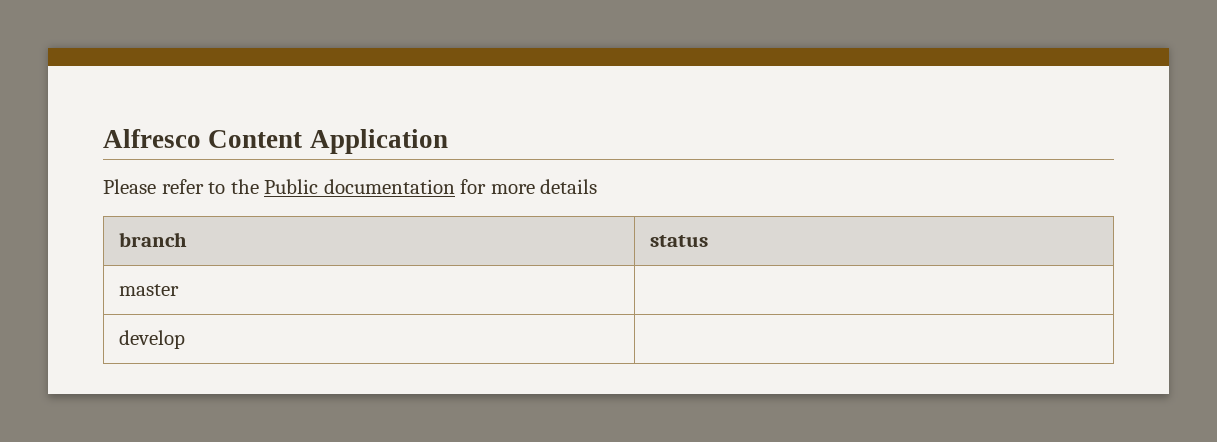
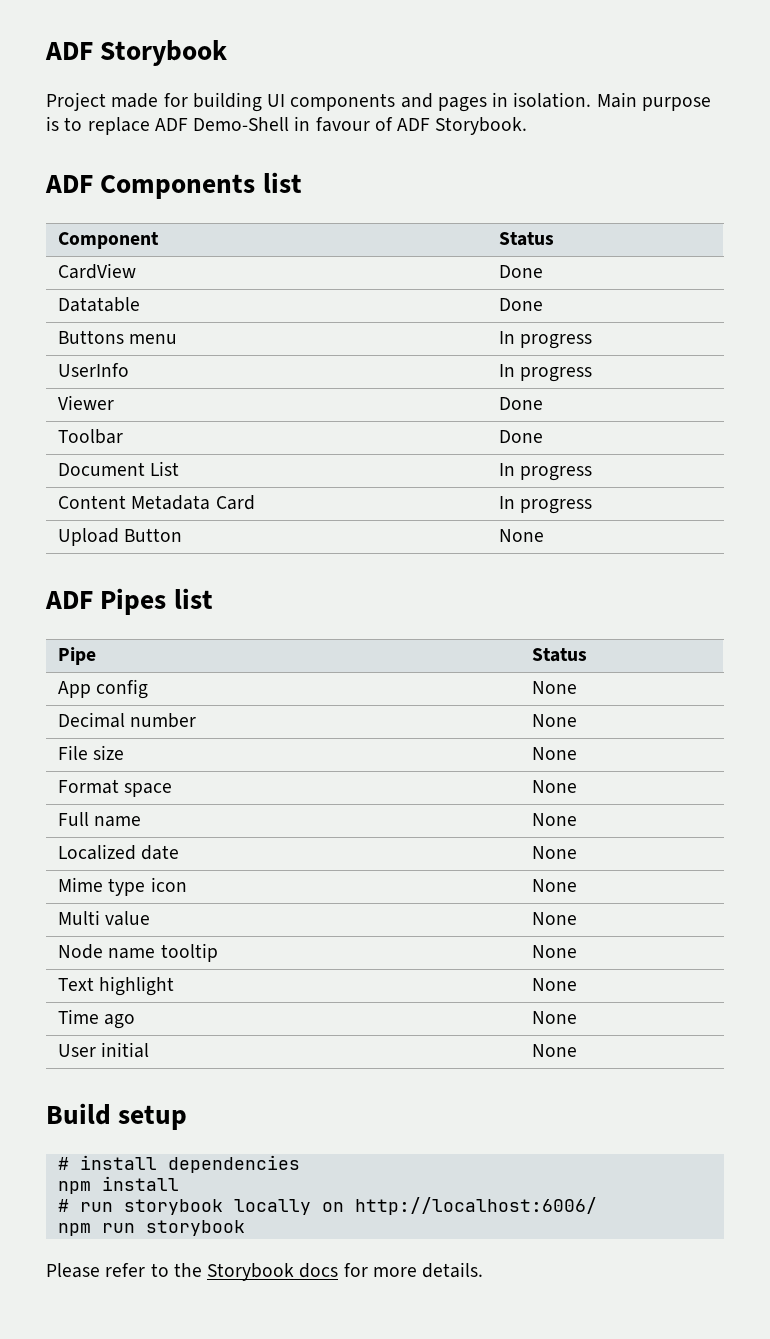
[103,129,448,154] [103,179,598,194] [119,232,188,247] [650,235,709,247] [119,284,180,296] [119,330,186,349] Alfresco Content Application // Please refer to the Public documentation for more details // branch | status // master | // develop | -> [45,40,228,66] [46,92,711,112] [46,116,528,135] [45,172,302,199] [58,232,160,249] [499,232,555,246] [58,263,137,279] [499,265,544,278] [58,297,141,312] [499,298,544,311] [58,330,178,344] [499,331,593,349] [58,363,130,377] [499,364,593,382] [58,395,115,410] [499,397,544,410] [58,429,124,444] [499,430,544,443] [58,461,180,476] [499,463,593,481] [58,495,255,510] [499,496,593,514] [58,528,183,546] [499,529,545,542] [45,588,213,615] [58,647,97,665] [532,648,588,662] [58,679,149,699] [532,681,578,694] [58,712,197,728] [532,714,578,727] [58,745,125,760] [532,747,578,760] [58,779,173,797] [532,780,578,793] [58,812,142,827] [532,813,578,826] [58,844,180,860] [532,846,578,859] [58,877,187,896] [532,879,578,892] [58,910,151,926] [532,912,578,925] [58,943,218,962] [532,945,578,958] [58,976,175,996] [532,978,578,991] [58,1009,136,1029] [532,1011,578,1024] [58,1042,150,1058] [532,1044,578,1057] [46,1103,188,1130] [57,1155,300,1173] [57,1176,179,1194] [57,1197,597,1215] [57,1220,245,1236] [46,1262,484,1281] ADF Storybook // Project made for building UI components and pages in isolation. Main purpose is to replace ADF Demo-Shell in favour of ADF Storybook. // ADF Components list // Component | Status // CardView | Done // Datatable | Done // Buttons menu | In progress // UserInfo | In progress // Viewer | Done // Toolbar | Done // Document List | In progress // Content Metadata Card | In progress // Upload Button | None // ADF Pipes list // Pipe | Status // App config | None // Decimal number | None // File size | None // Format space | None // Full name | None // Localized date | None // Mime type icon | None // Multi value | None // Node name tooltip | None // Text highlight | None // Time ago | None // User initial | None // Build setup // # install dependencies // npm install // # run storybook locally on http://localhost:6006/ // npm run storybook // Please refer to the Storybook docs for more details.

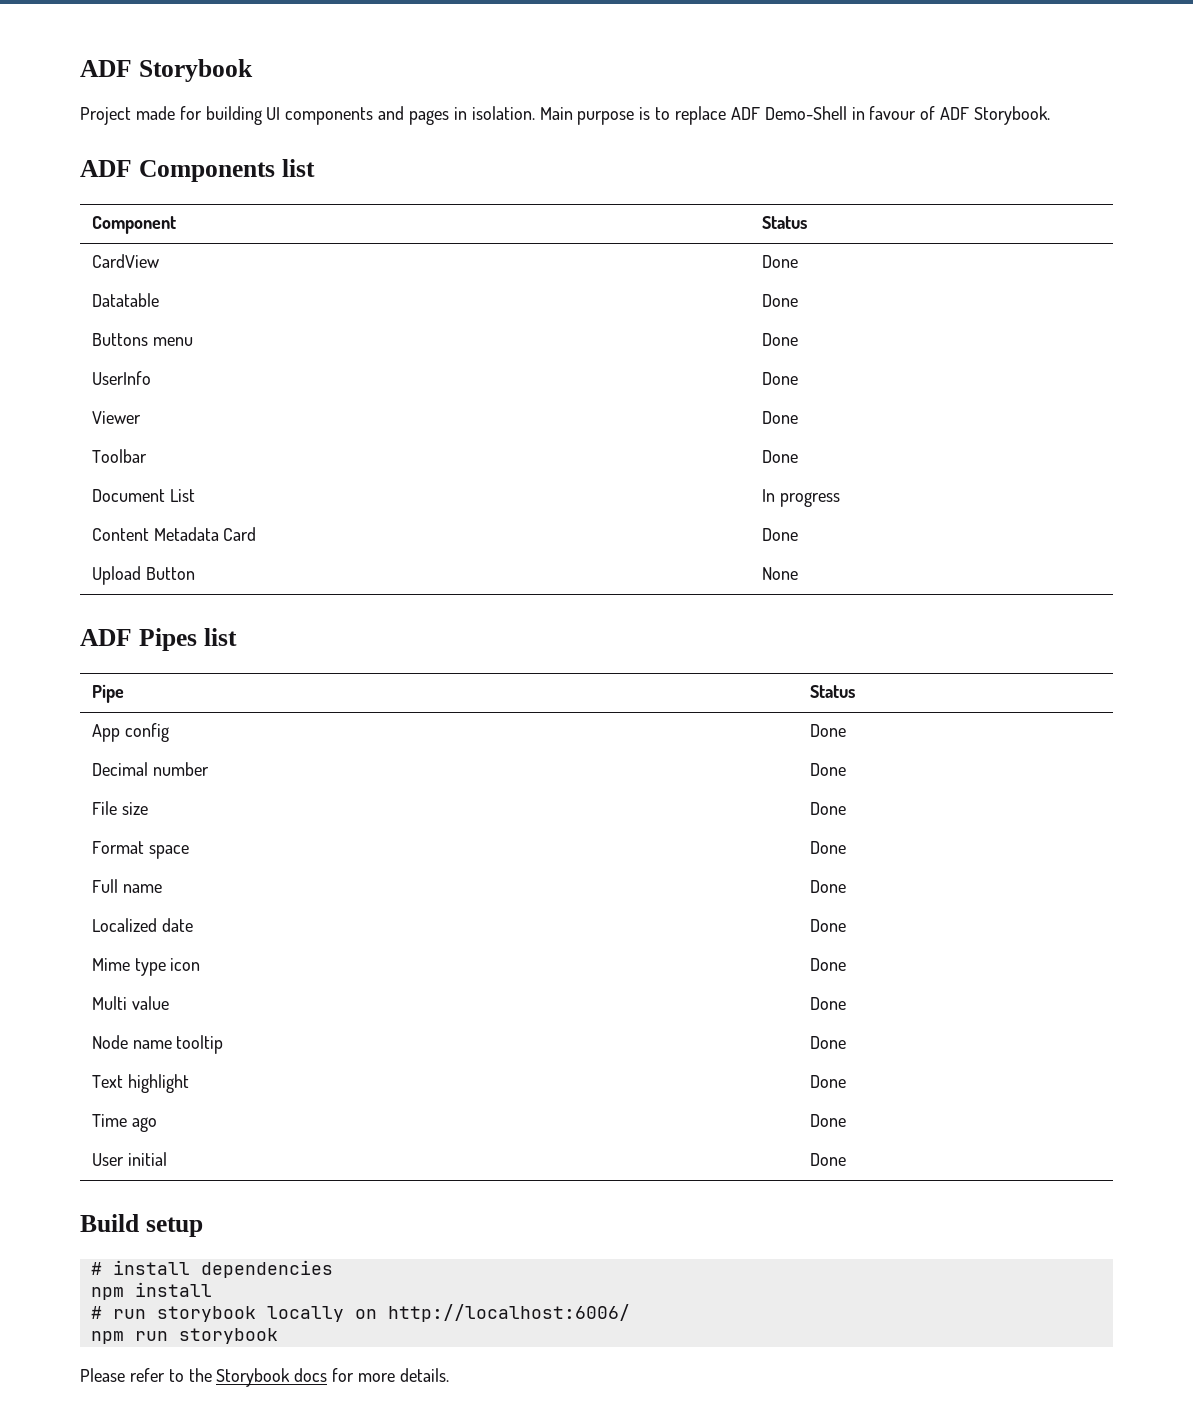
[499,331,593,349] In progress -> [761,333,798,346] Done
[499,364,593,382] In progress -> [761,372,798,385] Done
[499,496,593,514] In progress -> [761,528,798,541] Done
[532,681,578,694] | None -> [809,724,846,737] | Done
[532,714,578,727] | None -> [809,763,846,776] | Done
[532,747,578,760] | None -> [809,802,846,815] | Done
[532,780,578,793] | None -> [809,841,846,854] | Done
[532,813,578,826] | None -> [809,880,846,893] | Done
[532,846,578,859] | None -> [809,919,846,932] | Done
[532,879,578,892] | None -> [809,958,846,971] | Done
[532,912,578,925] | None -> [809,997,846,1010] | Done
[532,945,578,958] | None -> [809,1036,846,1049] | Done
[532,978,578,991] | None -> [809,1075,846,1088] | Done
[532,1011,578,1024] | None -> [809,1114,846,1127] | Done
[532,1044,578,1057] | None -> [809,1153,846,1166] | Done

